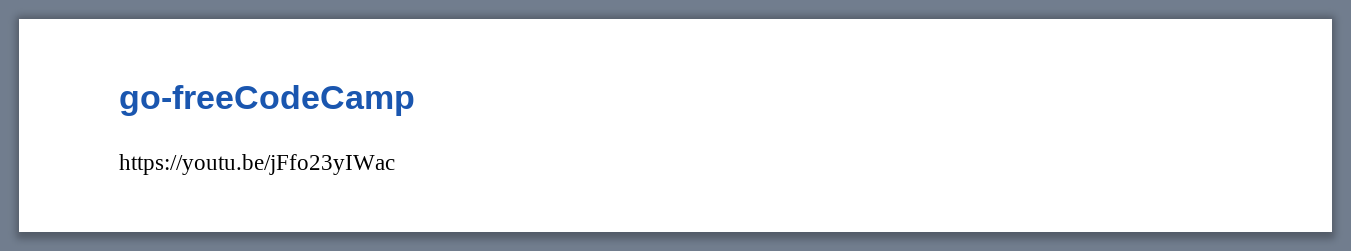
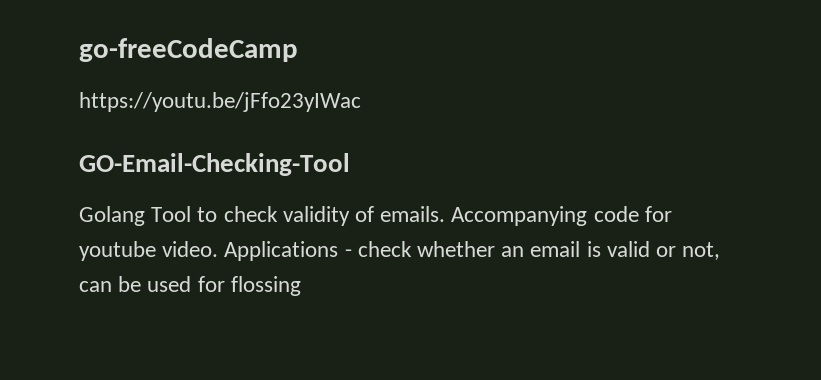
(395, 164) none -> [79,153,350,176] [79,206,672,226] [79,241,721,261] [79,276,301,296] // GO-Email-Checking-Tool // Golang Tool to check validity of emails. Accompanying code for youtube video. Applications - check whether an email is valid or not, can be used for flossing

